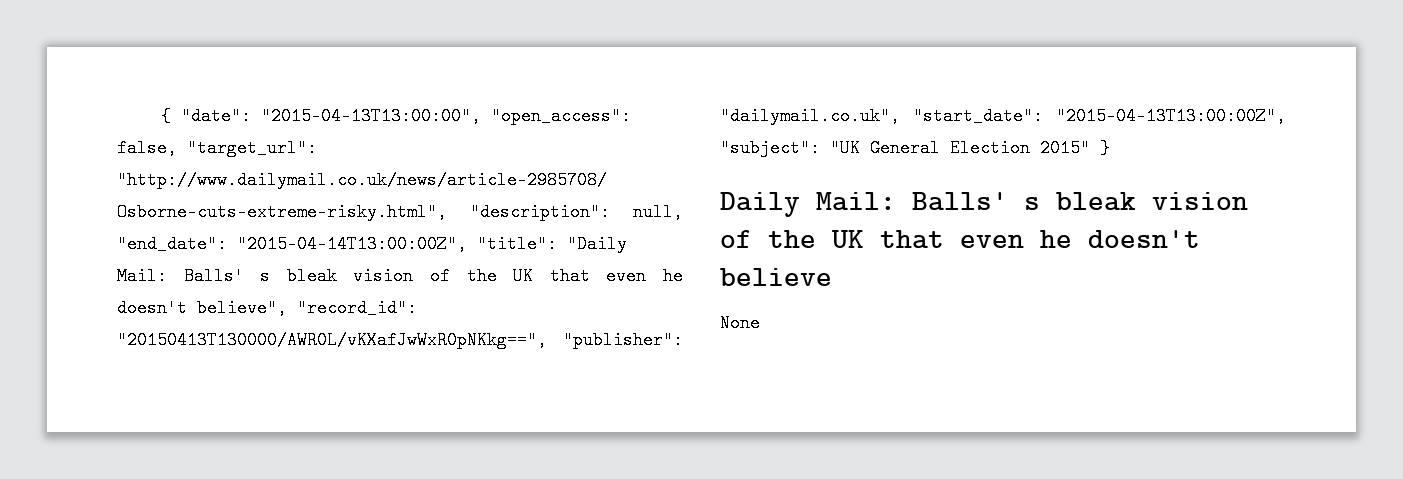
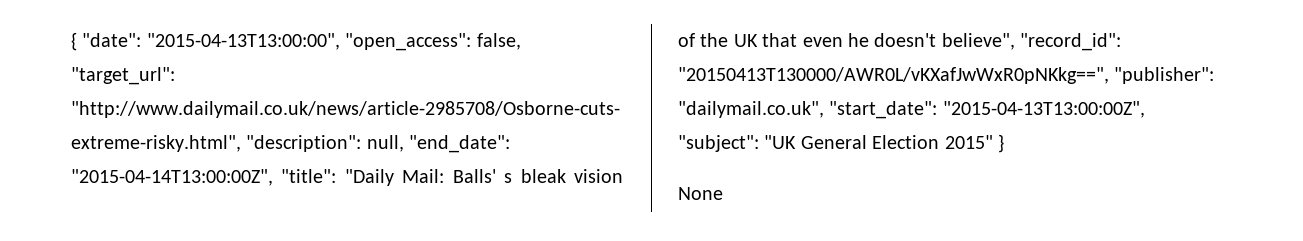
[720,192,1248,217] [720,230,1200,249] [720,268,832,286] // Daily Mail: Balls' s bleak vision of the UK that even he doesn't believe -> (1004, 143) none

